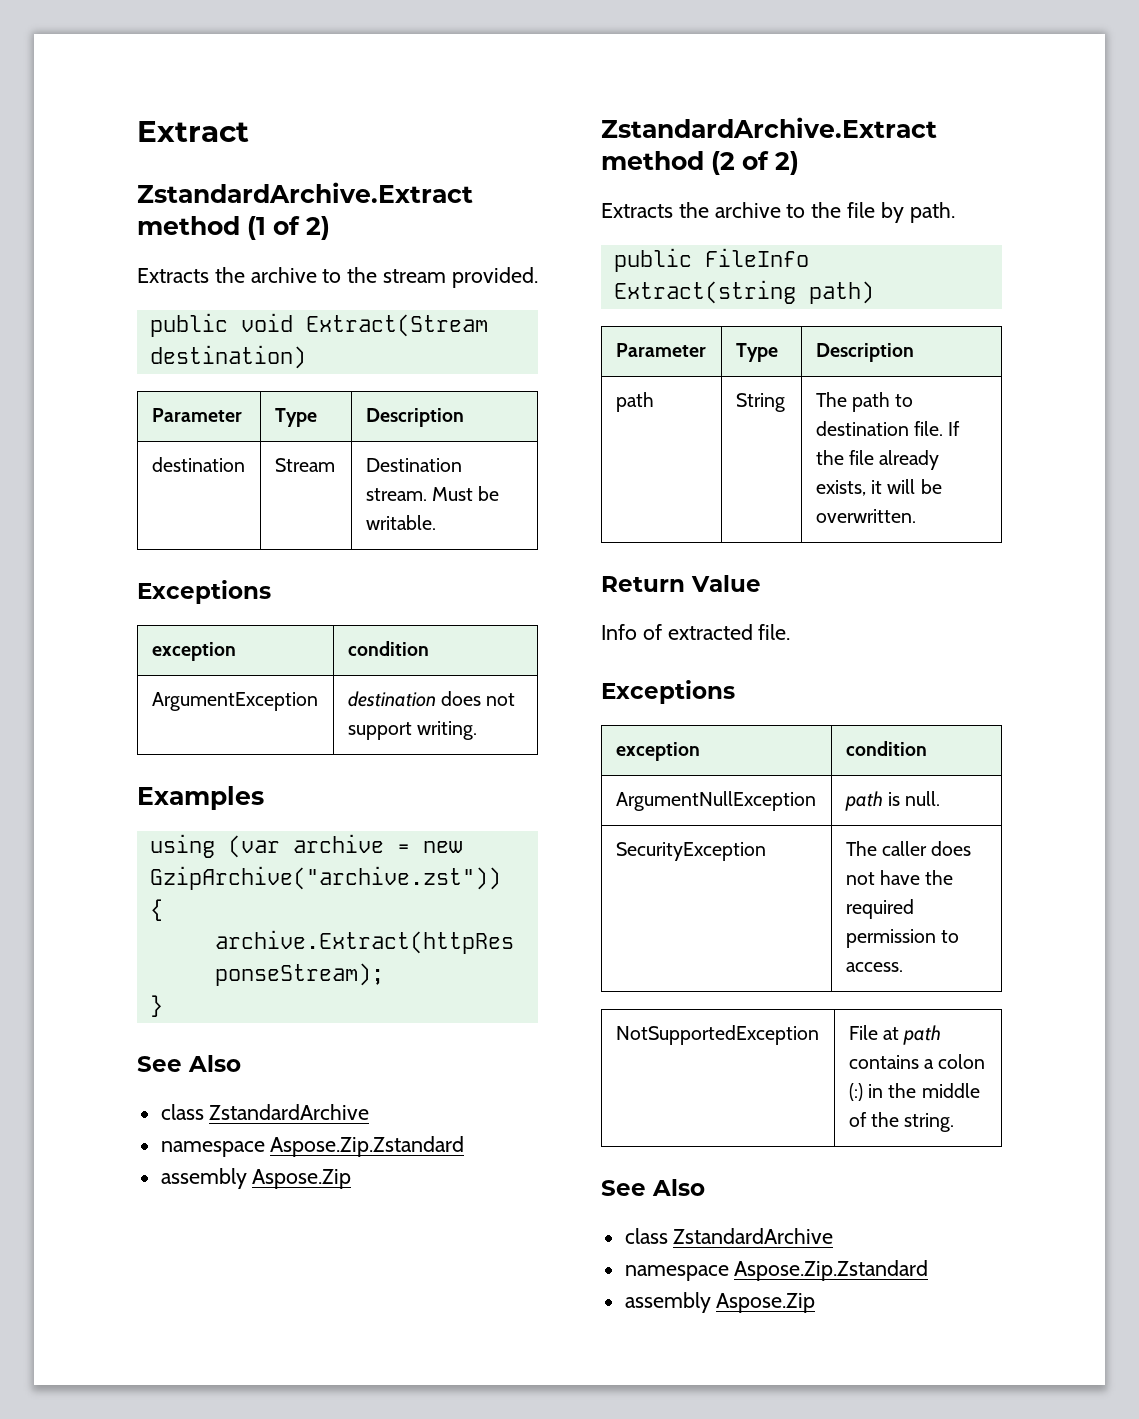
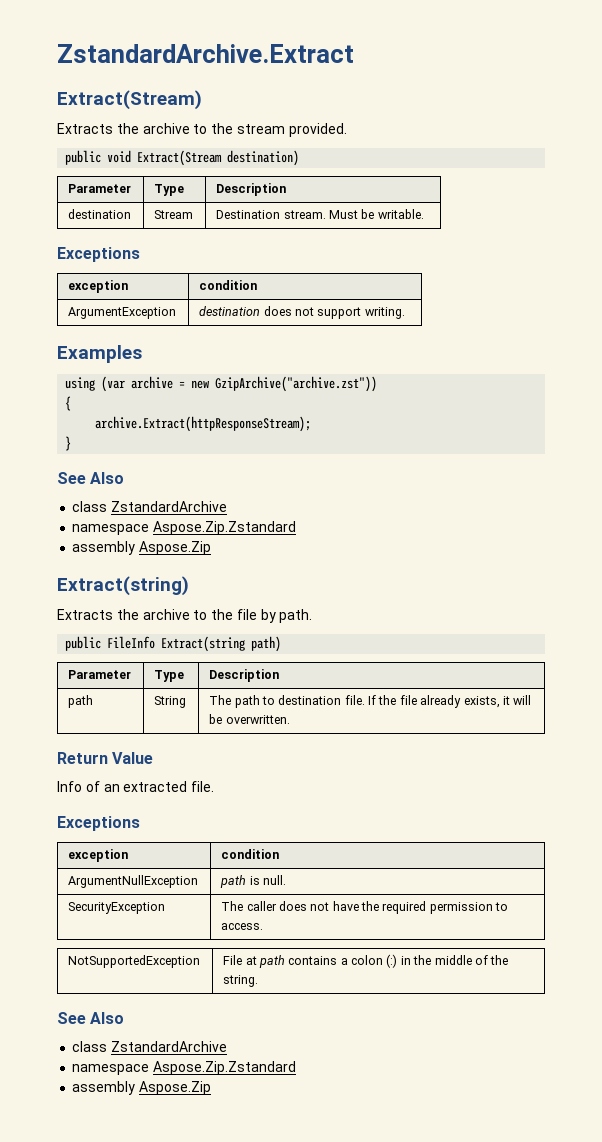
[137,121,249,142] [137,182,473,203] [137,216,330,240] Extract // ZstandardArchive.Extract method (1 of 2) -> [57,44,354,63] [57,90,202,110] ZstandardArchive.Extract // Extract(Stream)
[601,117,937,138] [601,151,799,175] ZstandardArchive.Extract method (2 of 2) -> [57,576,189,596] Extract(string)
(662, 632) none -> [103,784,120,792] an

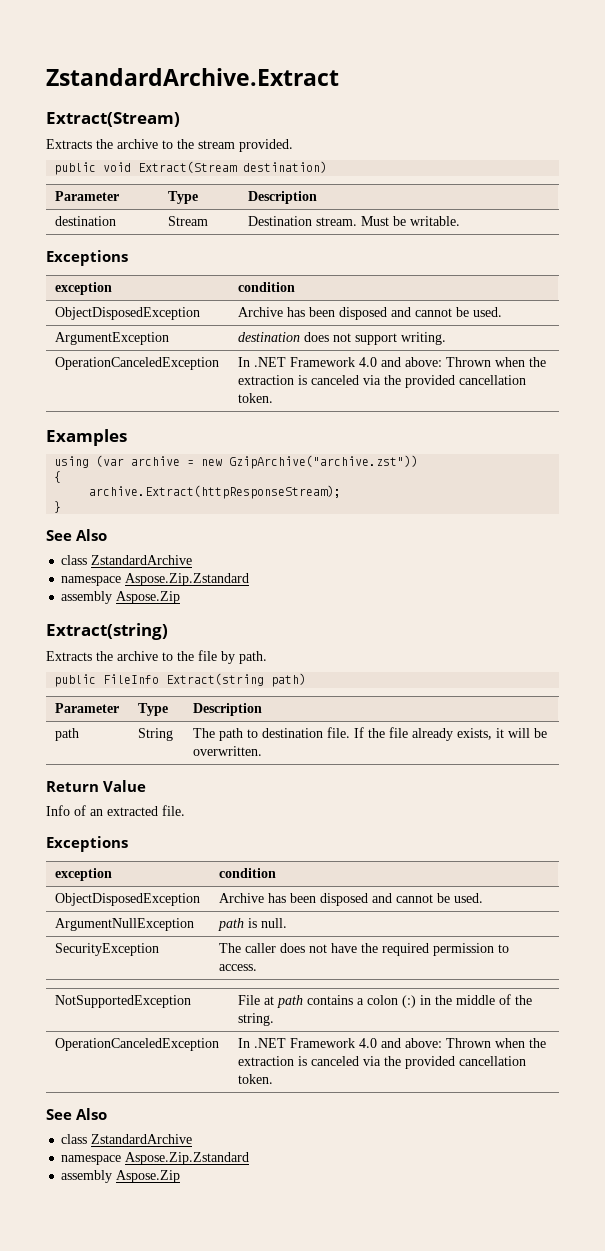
(258, 285) none -> [55,307,201,320] [238,307,503,320] // ObjectDisposedException | Archive has been disposed and cannot be used.
(405, 313) none -> [55,357,220,370] [238,357,547,367] [238,375,527,388] [238,393,274,403] // OperationCanceledException | In .NET Framework 4.0 and above: Thrown when the extraction is canceled via the provided cancellation token.
(280, 854) none -> [55,893,201,906] [219,893,484,906] // ObjectDisposedException | Archive has been disposed and cannot be used.
(259, 981) none -> [55,1038,220,1051] [238,1038,547,1048] [238,1056,527,1069] [238,1074,274,1084] // OperationCanceledException | In .NET Framework 4.0 and above: Thrown when the extraction is canceled via the provided cancellation token.

